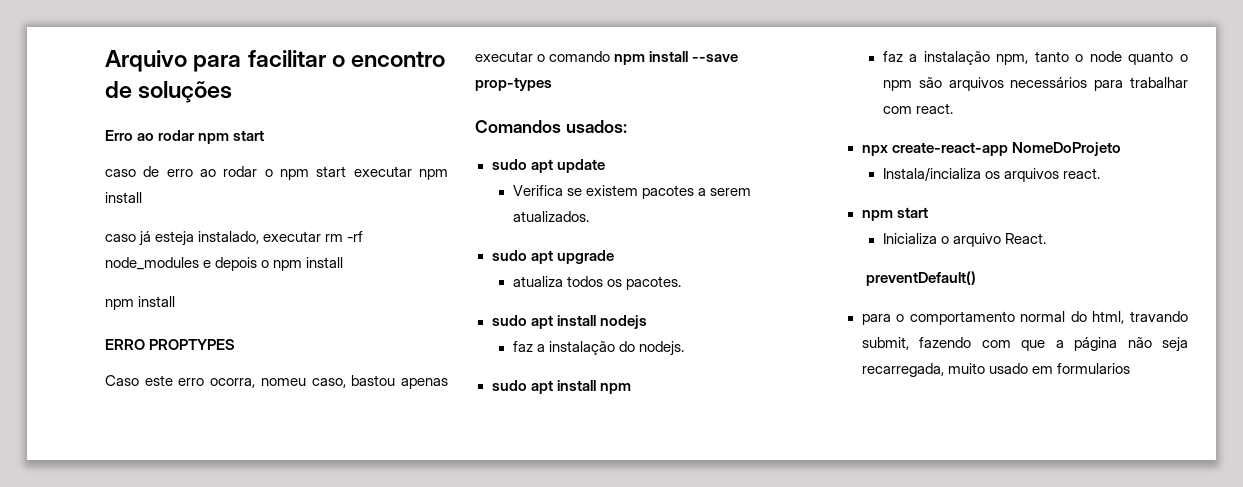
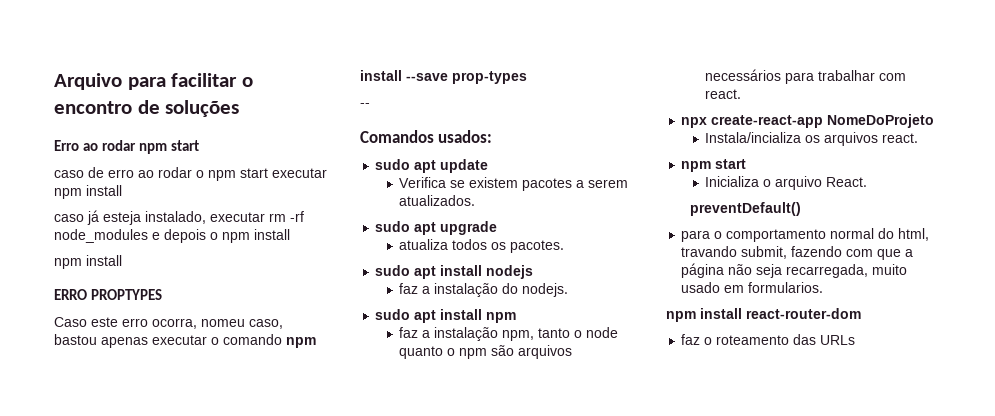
(552, 84) none -> [360,103,370,107] // --
[1056,363,1130,374] formularios -> [748,282,824,293] [666,308,861,322] [681,334,856,345] formularios. // npm install react-router-dom // faz o roteamento das URLs

